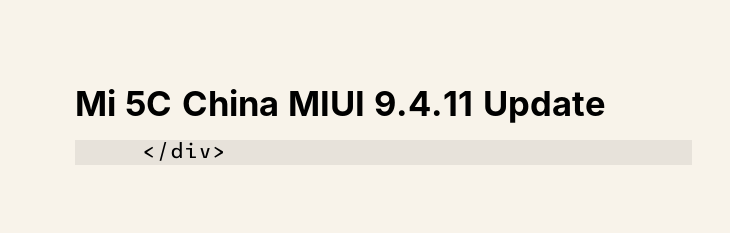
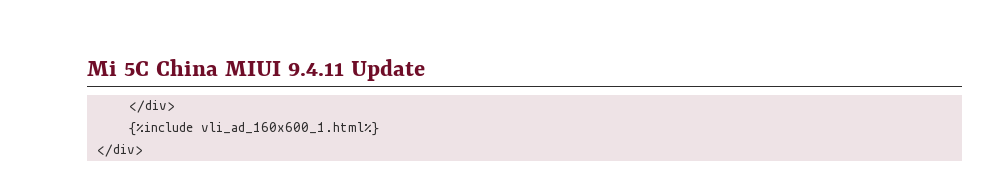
(227, 151) none -> [128,122,379,136] [96,144,143,157] // {%include vli_ad_160x600_1.html%} // </div>

